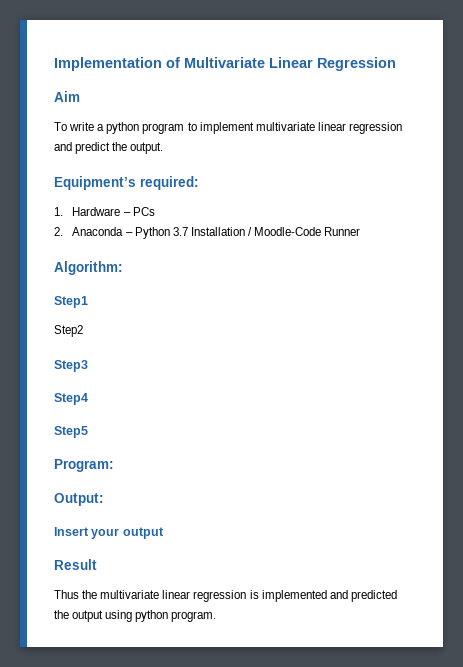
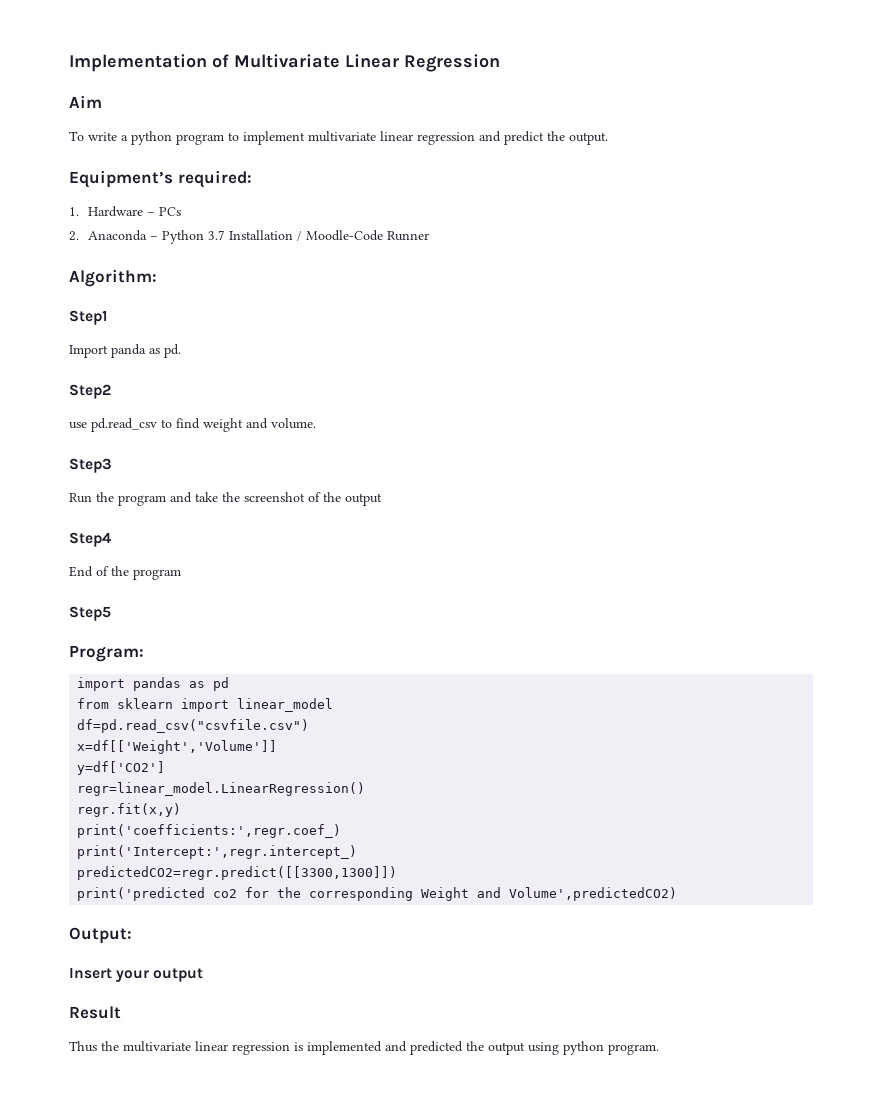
[54,325,83,337] [54,360,88,372] [54,393,88,405] [54,426,88,438] [54,459,114,472] Step2 // Step3 // Step4 // Step5 // Program: -> [69,344,181,358] [69,384,111,399] [69,418,316,432] [69,458,112,473] [69,492,382,506] [69,532,111,547] [69,566,181,580] [69,606,111,621] [69,645,144,662] [77,677,230,691] [77,698,334,712] [77,719,310,733] [77,740,278,754] [77,761,166,775] [77,782,366,796] [77,803,182,817] [77,824,342,838] [77,845,358,859] [77,866,398,880] [77,887,678,901] Import panda as pd. // Step2 // use pd.read_csv to find weight and volume. // Step3 // Run the program and take the screenshot of the output // Step4 // End of the program // Step5 // Program: // import pandas as pd // from sklearn import linear_model // df=pd.read_csv("csvfile.csv") // x=df[['Weight','Volume']] // y=df['CO2'] // regr=linear_model.LinearRegression() // regr.fit(x,y) // print('coefficients:',regr.coef_) // print('Intercept:',regr.intercept_) // predictedCO2=regr.predict([[3300,1300]]) // print('predicted co2 for the corresponding Weight and Volume',predictedCO2)

